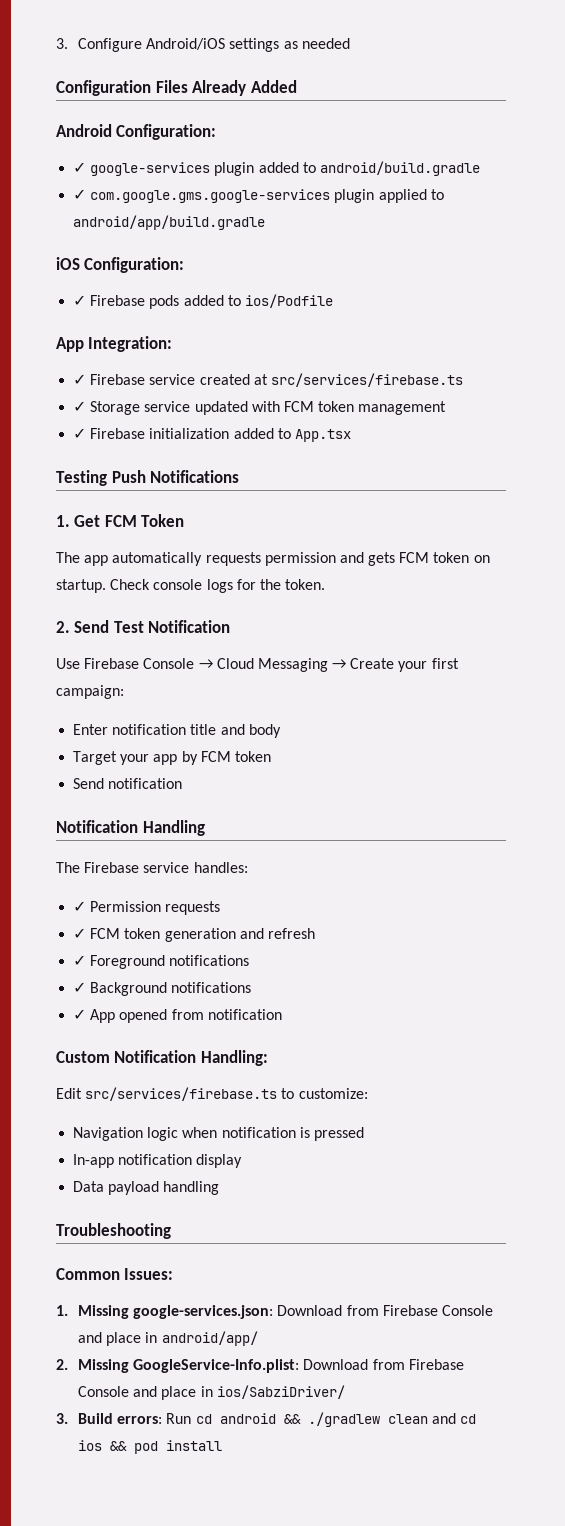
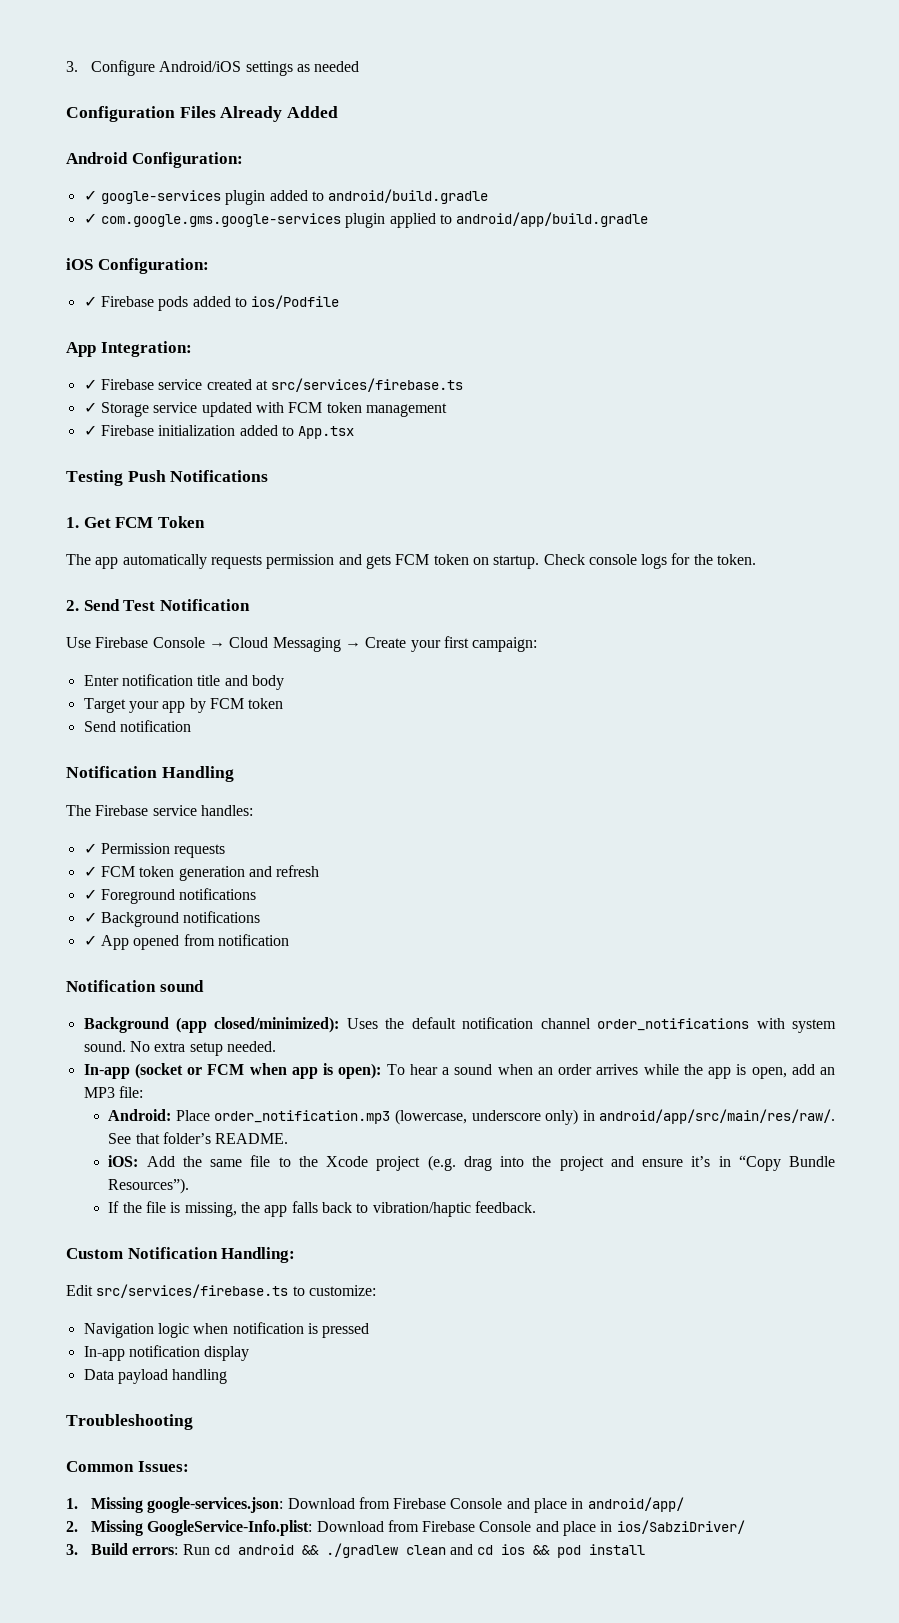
(282, 1014) none -> [66,980,204,992] [83,1017,837,1033] [83,1041,276,1056] [83,1063,835,1079] [83,1086,143,1098] [108,1109,835,1125] [108,1132,289,1144] [108,1155,835,1171] [108,1178,190,1194] [108,1201,537,1217] // Notification sound // Background (app closed/minimized): Uses the default notification channel order_notifications with system sound. No extra setup needed. // In-app (socket or FCM when app is open): To hear a sound when an order arrives while the app is open, add an MP3 file: // Android: Place order_notification.mp3 (lowercase, underscore only) in android/app/src/main/res/raw/. See that folder’s README. // iOS: Add the same file to the Xcode project (e.g. drag into the project and ensure it’s in “Copy Bundle Resources”). // If the file is missing, the app falls back to vibration/haptic feedback.

